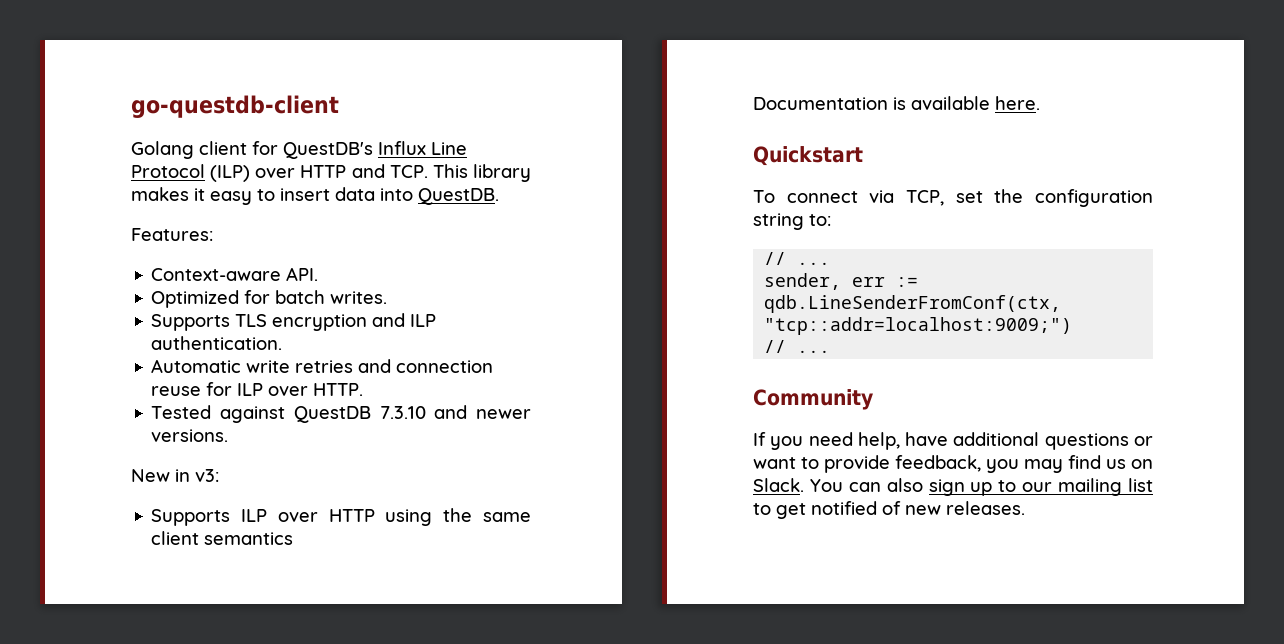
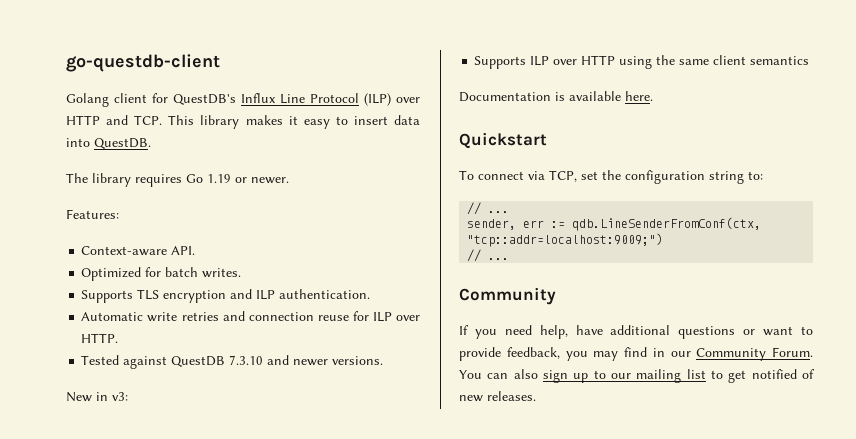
(499, 196) none -> [66,173,289,187] // The library requires Go 1.19 or newer.
[1106,459,1153,469] [753,478,804,492] us on Slack. -> [652,347,813,361] in our Community Forum.

